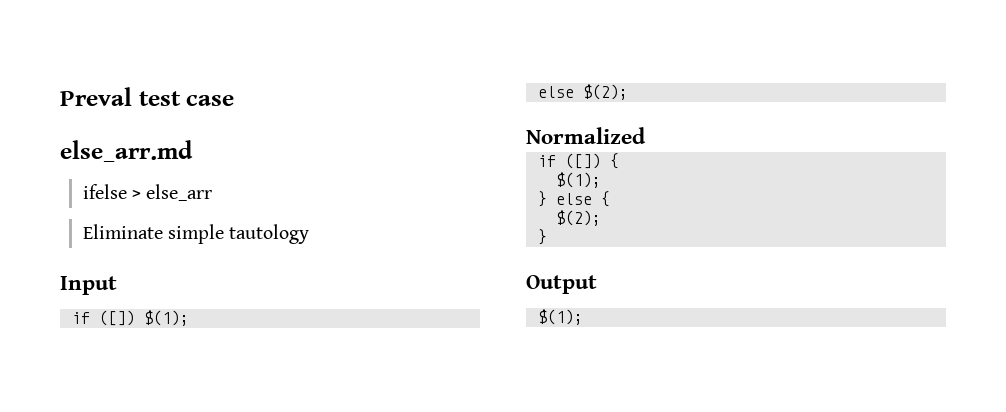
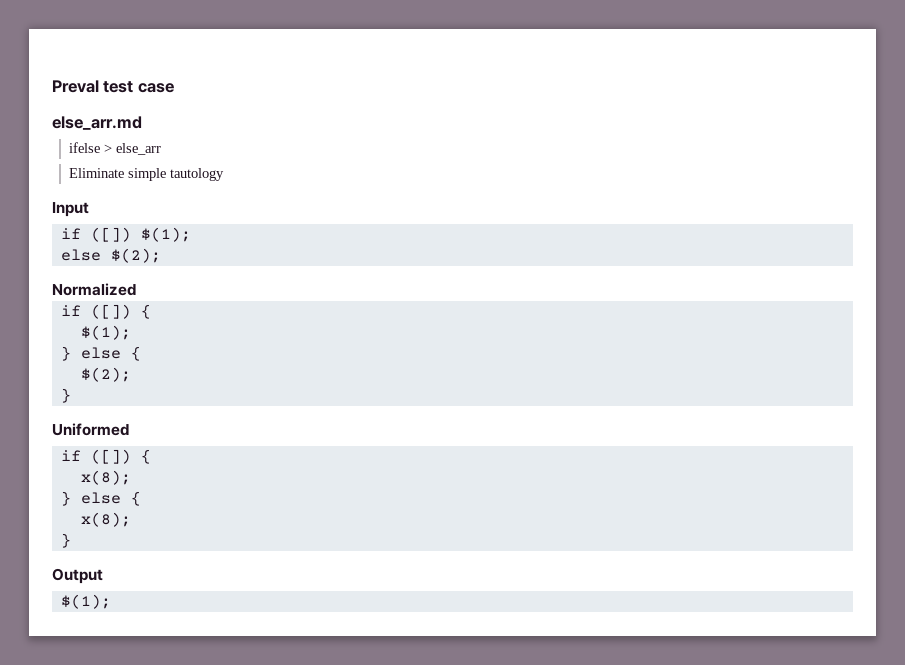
(547, 237) none -> [52,423,129,436] [60,449,151,464] [80,470,131,485] [60,491,141,506] [80,512,131,527] [60,533,71,548] // Uniformed // if ([]) { // x(8); // } else { // x(8); // }

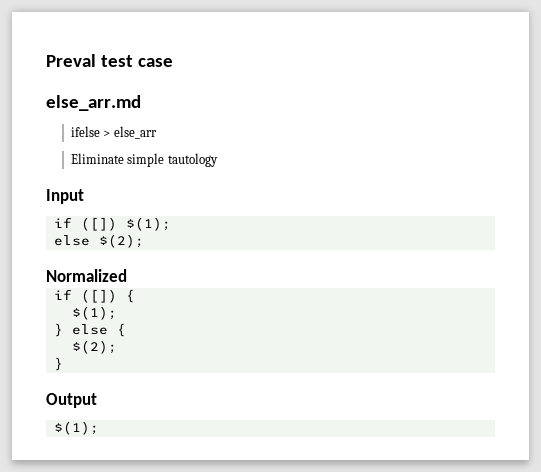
[52,423,129,436] [60,449,151,464] [80,470,131,485] [60,491,141,506] [80,512,131,527] [60,533,71,548] // Uniformed // if ([]) { // x(8); // } else { // x(8); // } -> (63, 364) none

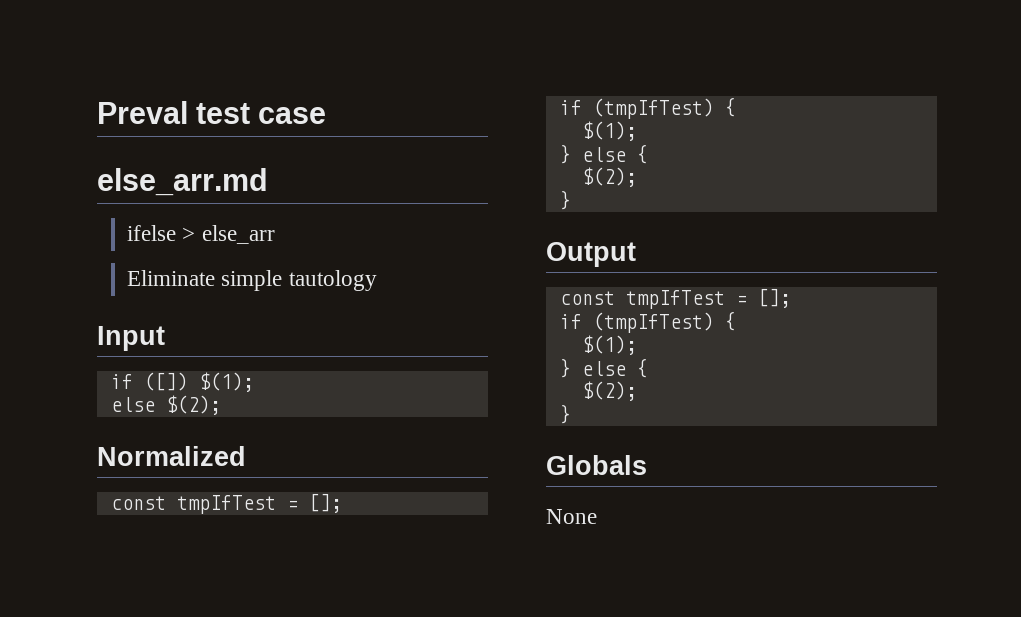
[53,289,117,303] // if ([]) -> [110,493,342,514] [559,98,714,119] // const tmpIfTest = []; // if (tmpIfTest)
[53,421,99,435] $(1); -> [559,288,791,309] [559,311,736,333] [581,335,637,355] [559,358,648,378] [581,381,637,401] [559,404,571,424] [546,455,647,475] [546,509,597,524] const tmpIfTest = []; // if (tmpIfTest) { // $(1); // } else { // $(2); // } // Globals // None

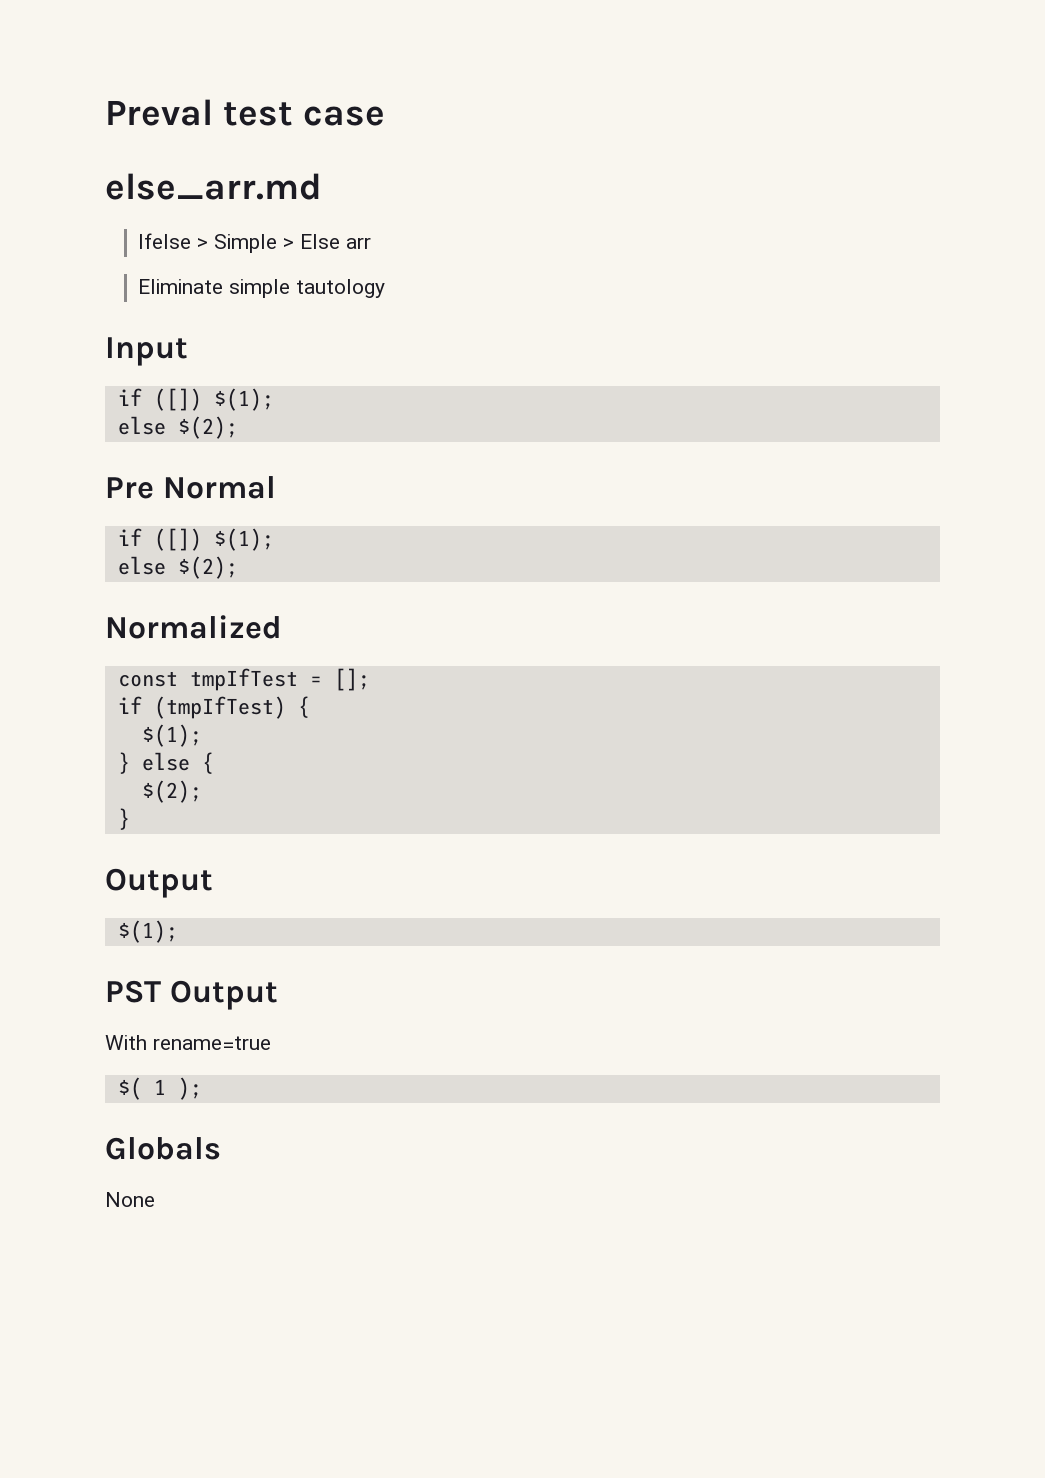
[127,225,275,244] ifelse > else_arr -> [138,233,372,253] Ifelse > Simple > Else arr
(221, 405) none -> [105,476,276,499] [117,528,274,551] [117,556,238,579] // Pre Normal // if ([]) $(1); // else $(2);
[559,288,791,309] [559,311,736,333] [581,335,637,355] [559,358,648,378] [581,381,637,401] [559,404,571,424] const tmpIfTest = []; // if (tmpIfTest) { // $(1); // } else { // $(2); // } -> [117,920,178,943] [105,980,278,1010] [105,1035,271,1050] [117,1077,202,1100] $(1); // PST Output // With rename=true // $( 1 );

